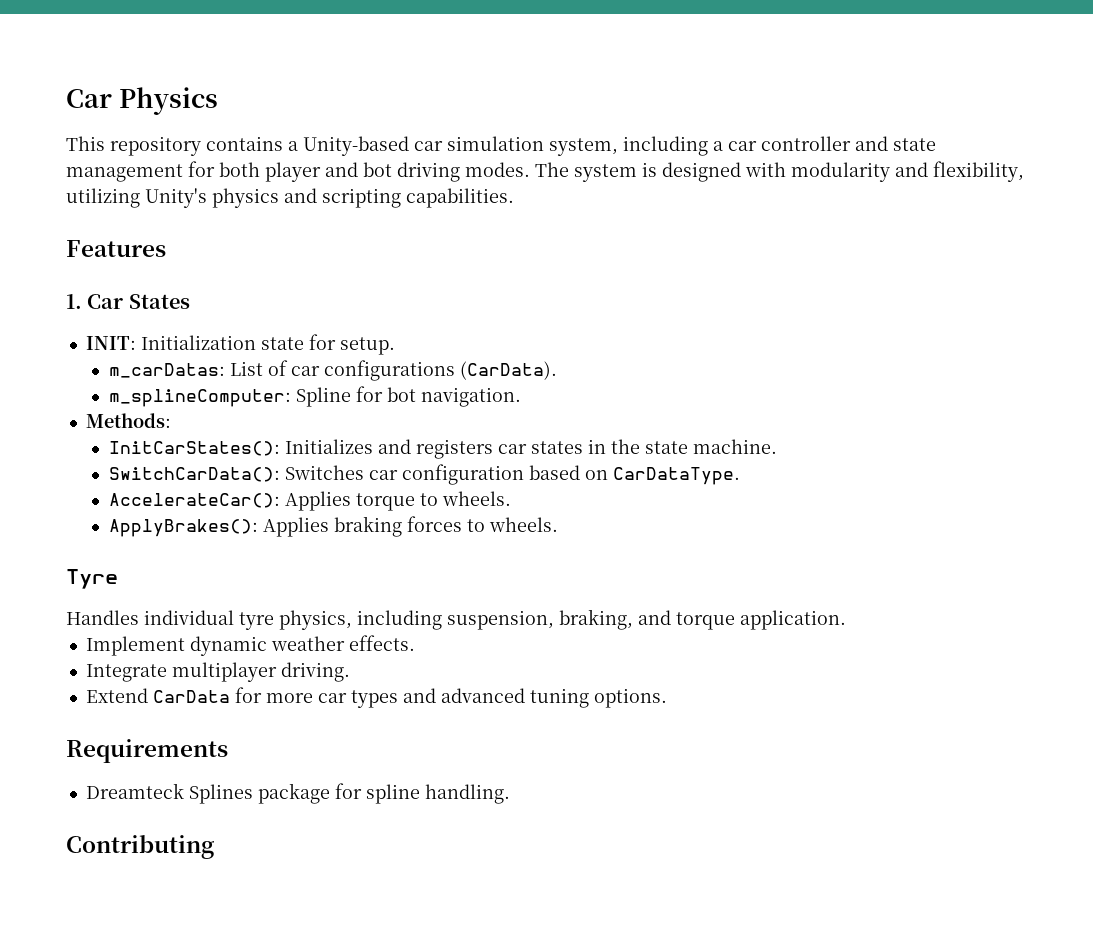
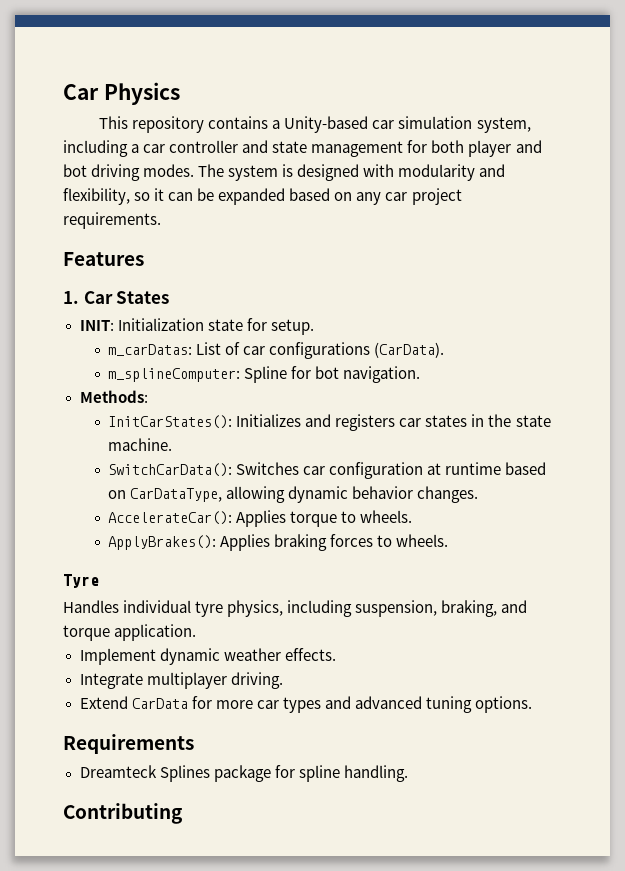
[66,188,514,208] utilizing Unity's physics and scripting capabilities. -> [134,188,462,205] [63,212,161,229] so it can be expanded based on any car project requirements.
[528,465,740,485] based on CarDataType. -> [427,462,547,475] [108,486,479,503] at runtime based on CarDataType, allowing dynamic behavior changes.

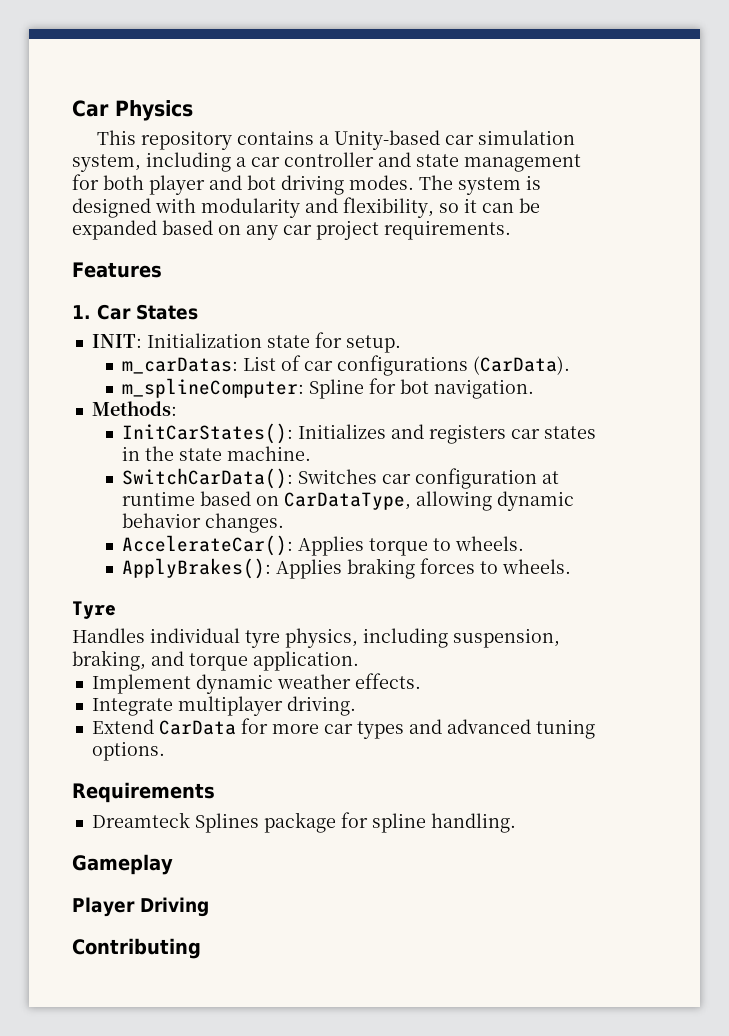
(408, 773) none -> [72,854,173,875] [72,897,209,917] // Gameplay // Player Driving

